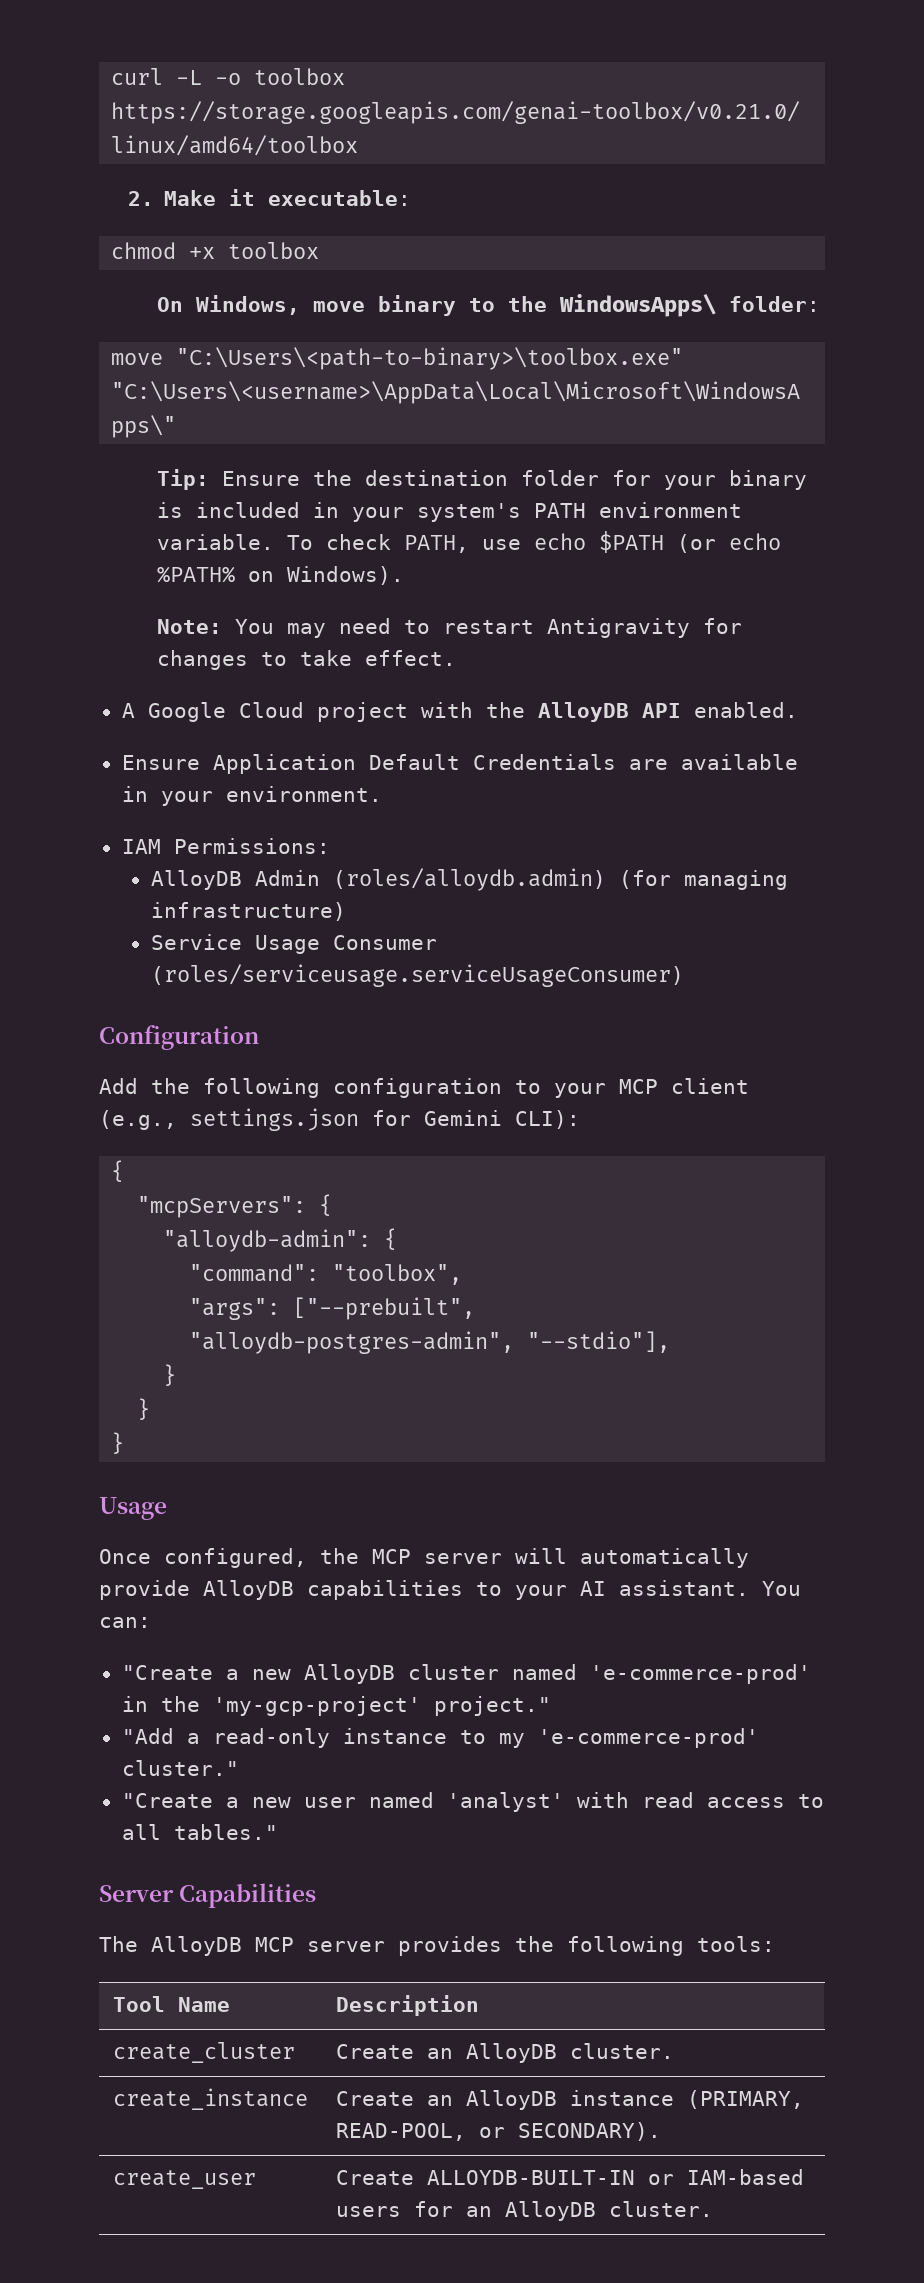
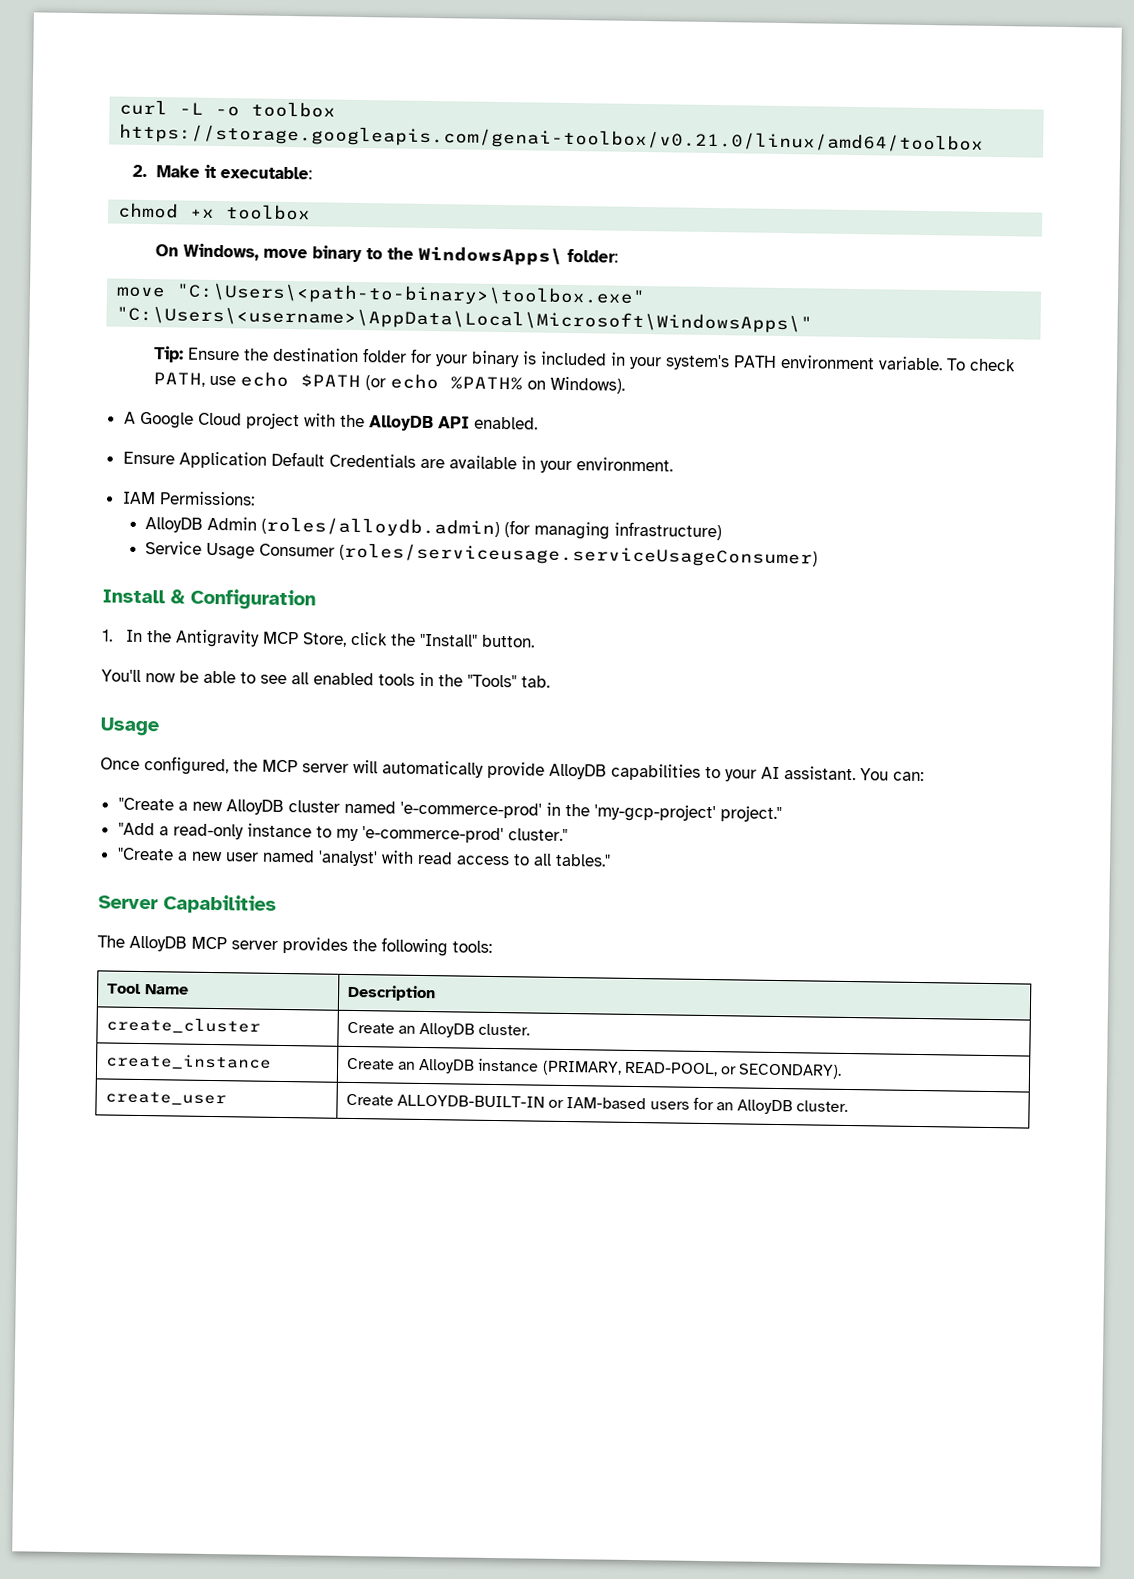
[157,618,743,638] [157,650,457,670] // Note: You may need to restart Antigravity for changes to take effect. -> (625, 385) none
(684, 975) none -> [102,589,185,604] Install &
[99,1078,749,1098] [99,1108,580,1131] [111,1160,125,1182] [137,1194,333,1218] [163,1228,398,1252] [189,1264,463,1285] [189,1297,476,1320] [189,1331,671,1354] [163,1364,177,1386] [137,1398,151,1420] [111,1432,125,1454] Add the following configuration to your MCP client (e.g., settings.json for Gemini CLI): // { // "mcpServers": { // "alloydb-admin": { // "command": "toolbox", // "args": ["--prebuilt", "alloydb-postgres-admin", "--stdio"], // } // } // } -> [102,629,535,648] [101,669,550,688] 1. In the Antigravity MCP Store, click the "Install" button. // You'll now be able to see all enabled tools in the "Tools" tab.

